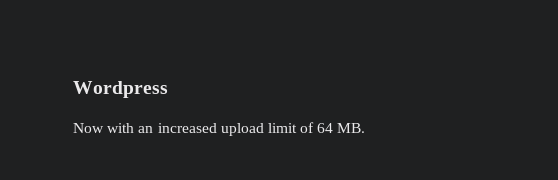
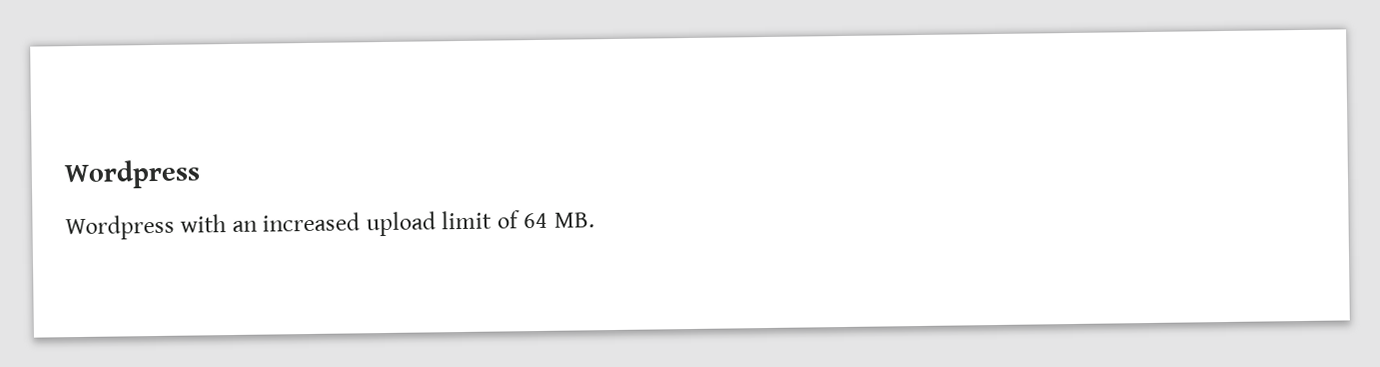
[73,123,104,133] Now -> [65,214,175,241] Wordpress

